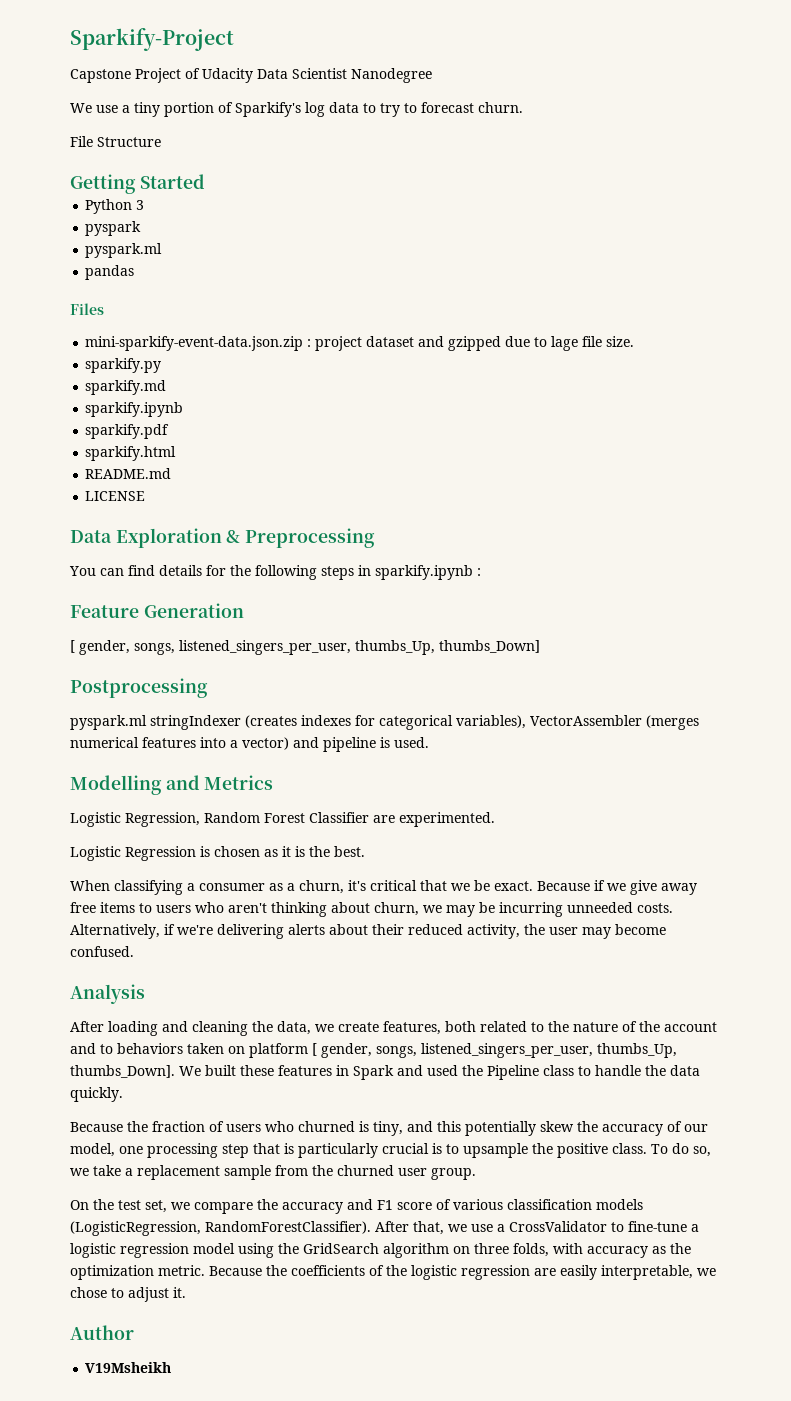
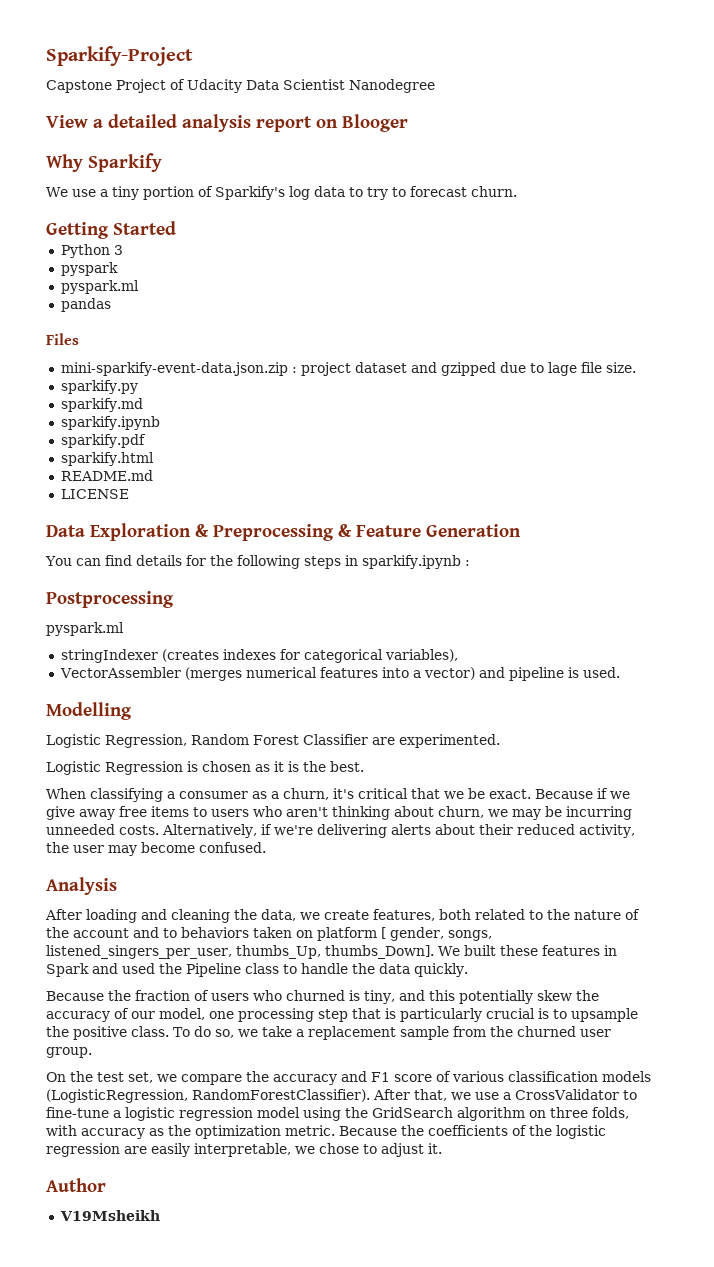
(432, 75) none -> [46,114,408,132] [46,153,162,172] // View a detailed analysis report on Blooger // Why Sparkify
[70,136,161,147] // File Structure -> (517, 191) none
(376, 538) none -> [338,524,521,537] & Feature Generation
[70,603,244,618] [70,640,540,655] // Feature Generation // [ gender, songs, listened_singers_per_user, thumbs_Up, thumbs_Down] -> (470, 563) none
(147, 722) none -> (124, 629) //
(526, 722) none -> (458, 655) //
[165,775,274,790] and Metrics -> (132, 711) none

